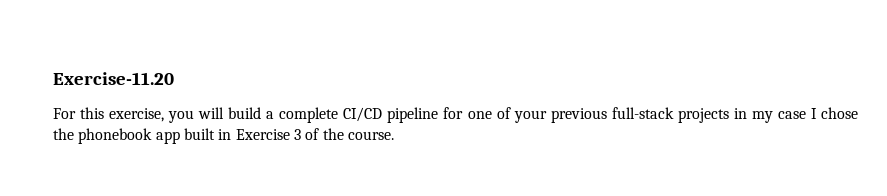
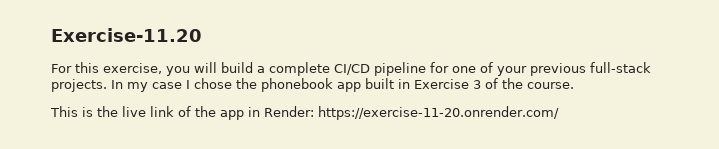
[677,108,747,123] projects in -> [51,79,123,92] projects. In
(394, 135) none -> [50,106,559,120] // This is the live link of the app in Render: https://exercise-11-20.onrender.com/

